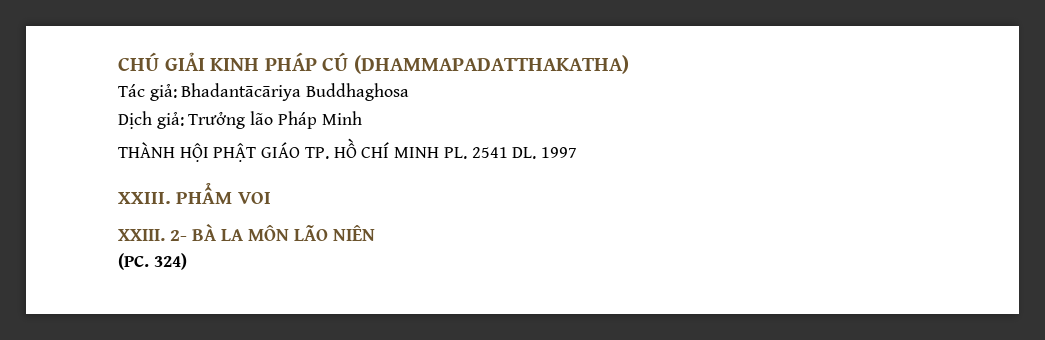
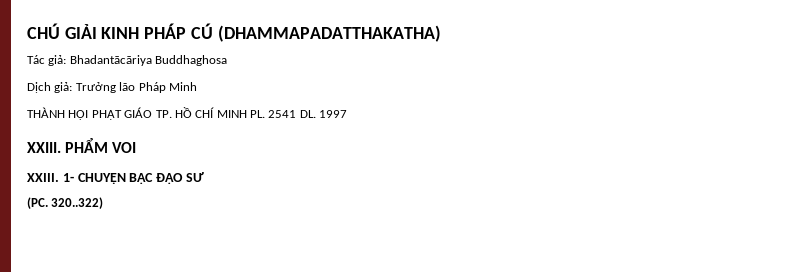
[170,224,375,241] 2- BÀ LA MÔN LÃO NIÊN -> [62,172,204,184] 1- CHUYỆN BẬC ĐẠO SƯ
[153,253,187,270] 324) -> [51,197,104,209] 320..322)

